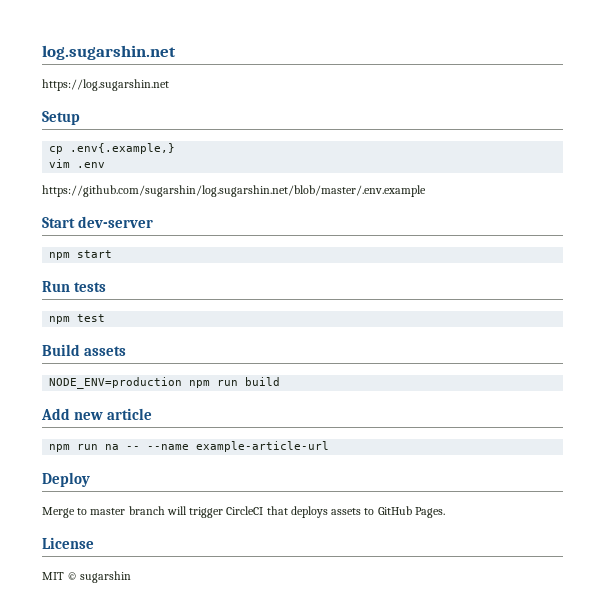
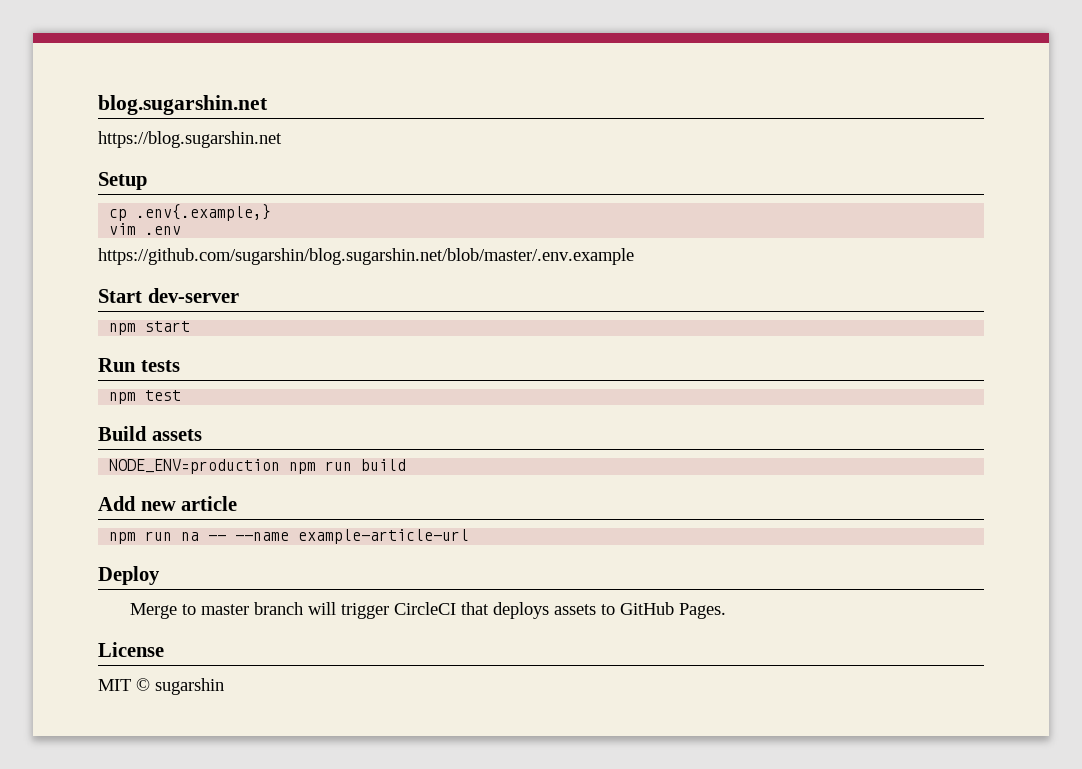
[42,45,176,60] [42,79,169,91] log.sugarshin.net // https://log.sugarshin.net -> [98,95,268,115] [98,131,282,148] blog.sugarshin.net // https://blog.sugarshin.net
[42,185,426,197] https://github.com/sugarshin/log.sugarshin.net/blob/master/.env.example -> [98,248,634,265] https://github.com/sugarshin/blog.sugarshin.net/blob/master/.env.example

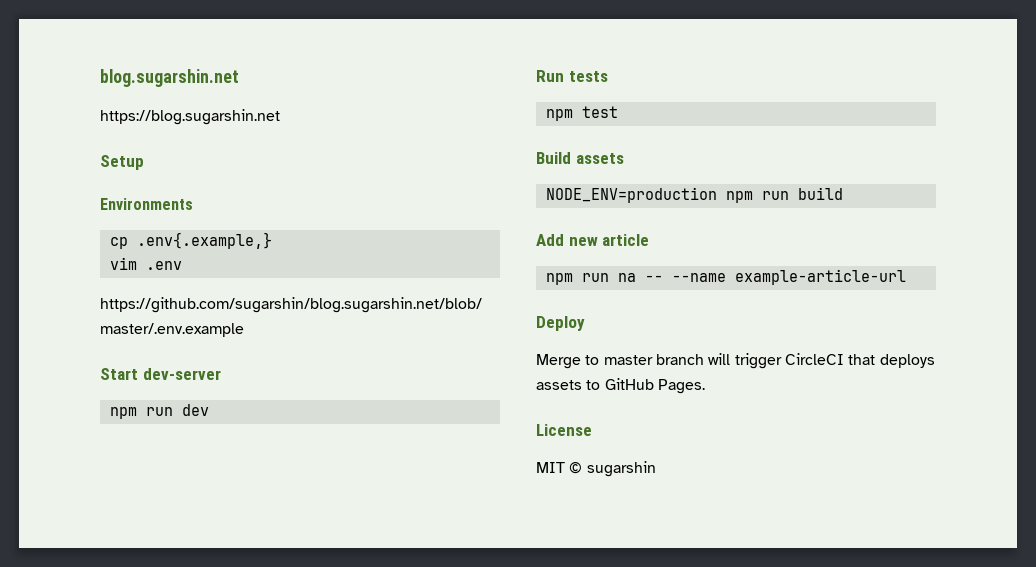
(147, 181) none -> [100,198,193,210] // Environments
[145,321,191,332] start -> [145,404,209,416] run dev

